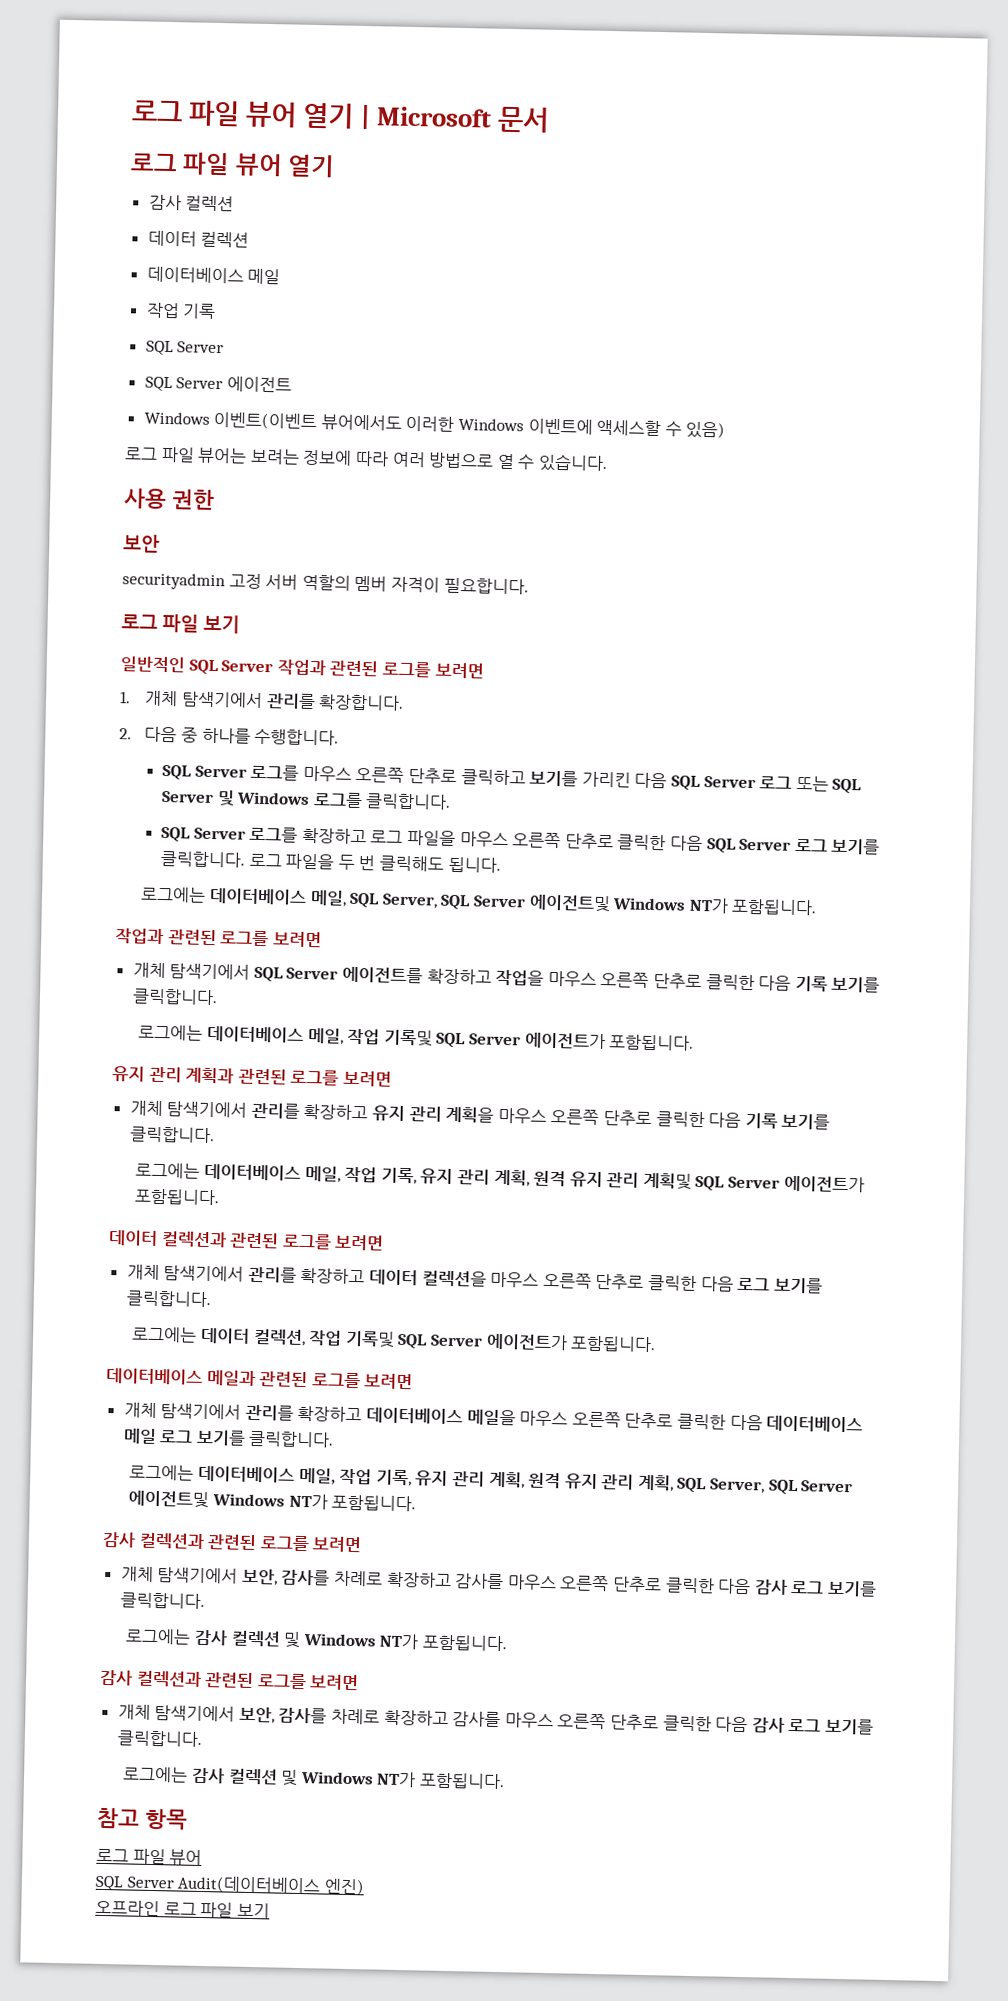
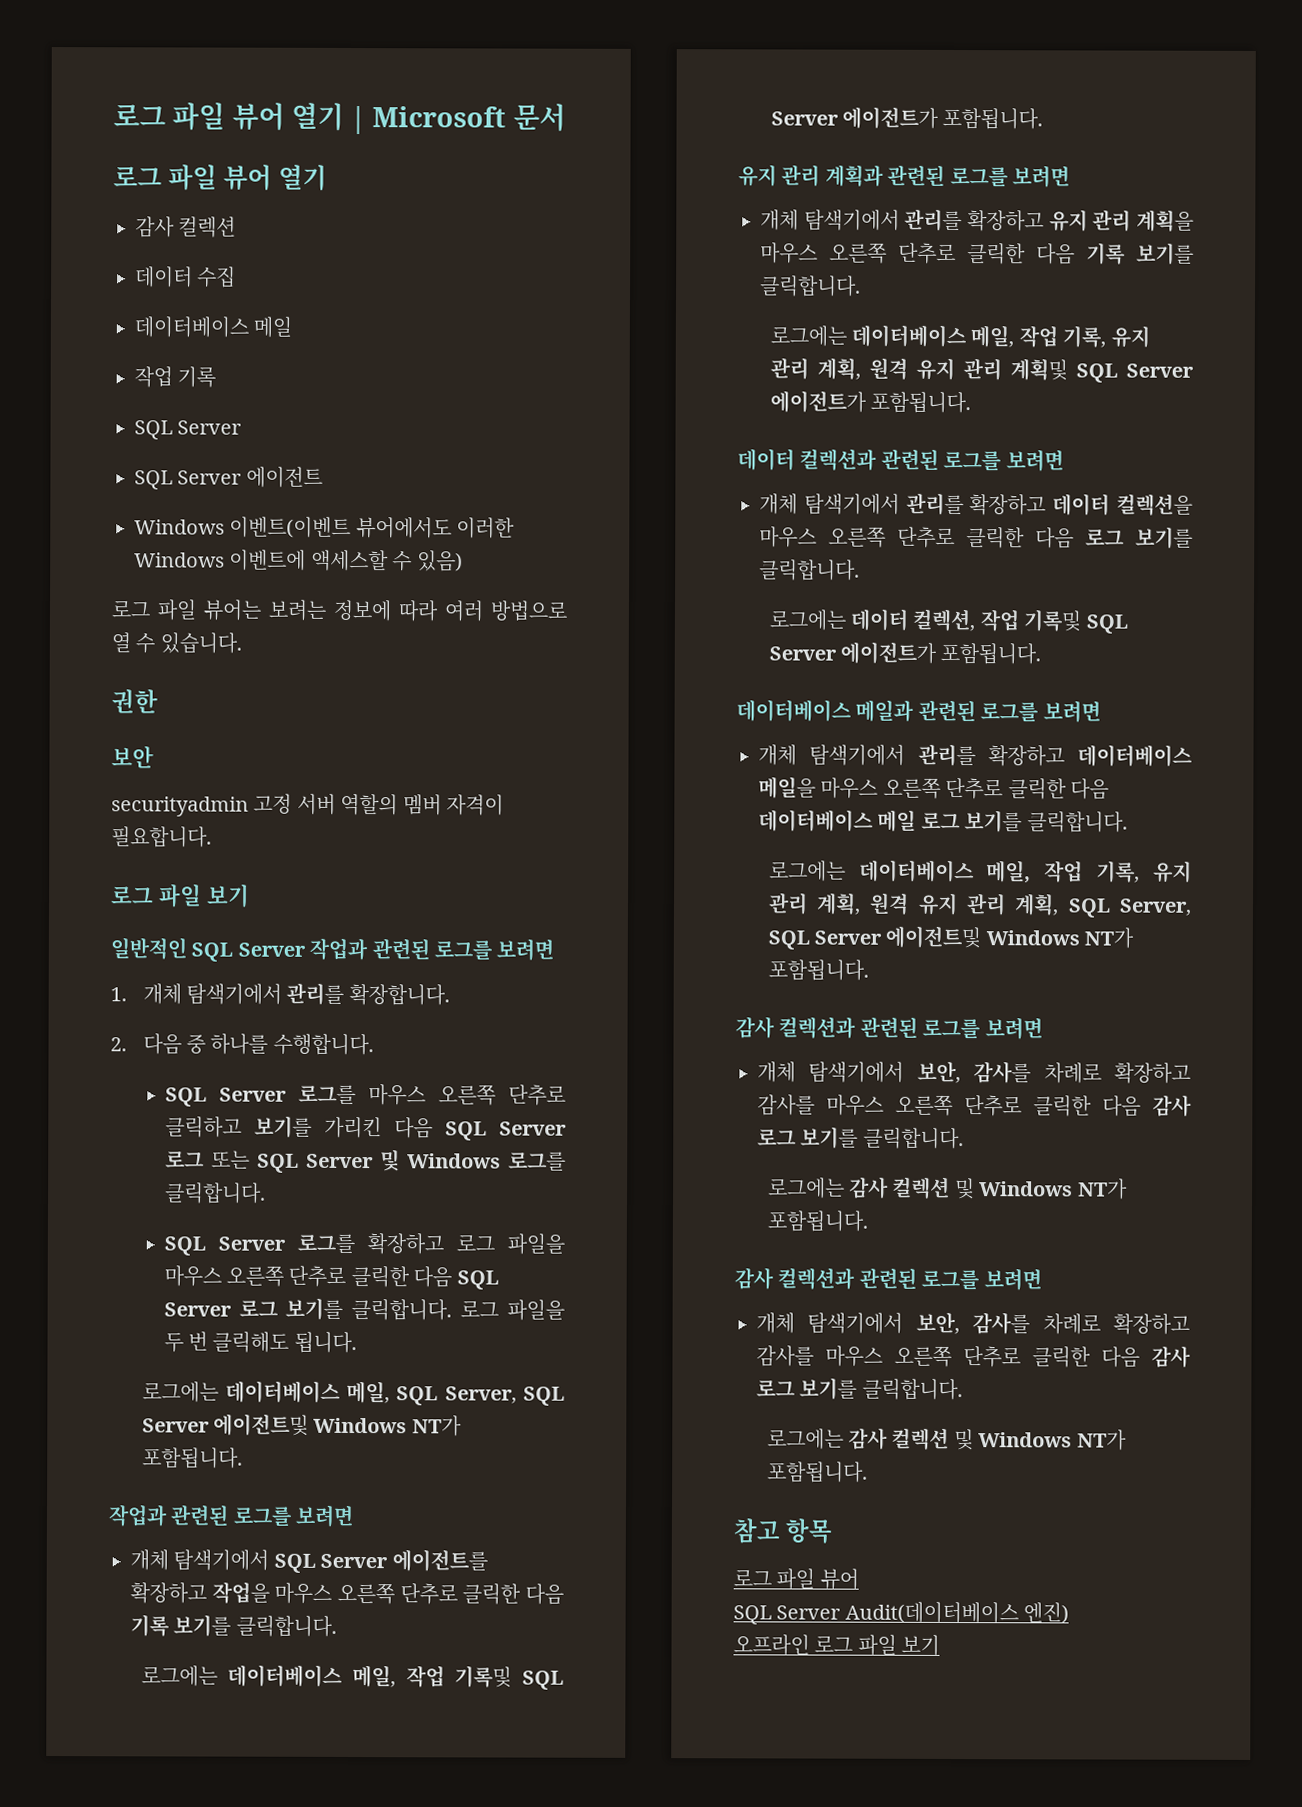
[200,231,250,248] 컬렉션 -> [197,266,237,288] 수집
[123,488,167,509] 사용 -> (242, 643) none

